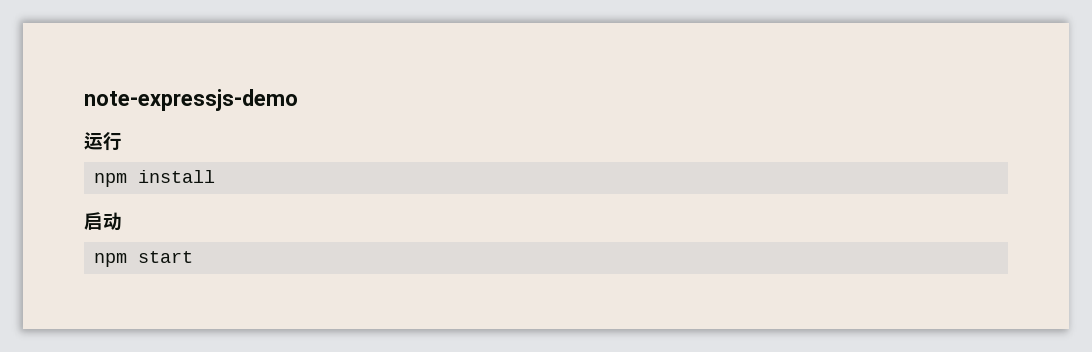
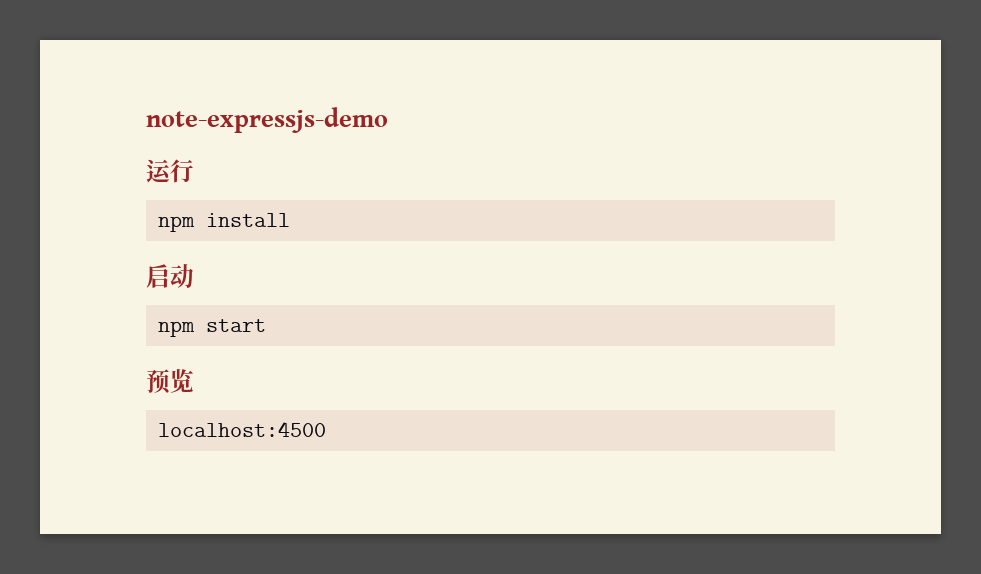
(194, 257) none -> [146,369,194,394] [158,421,326,437] // 预览 // localhost:4500

